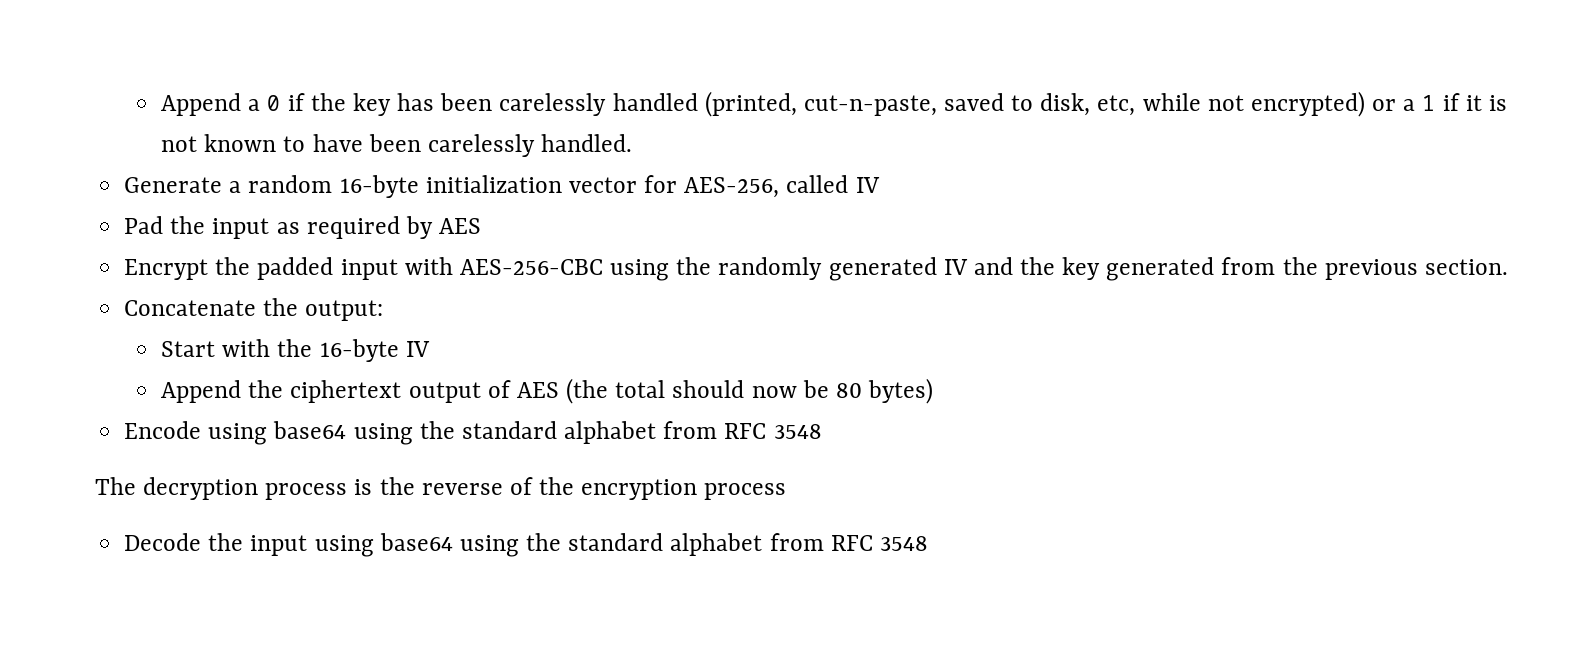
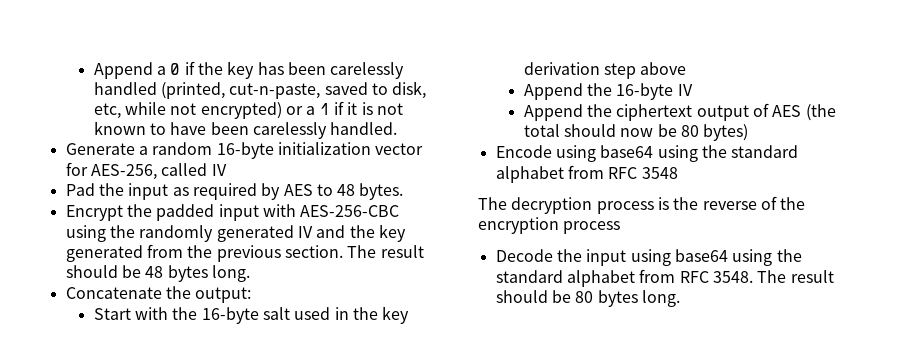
(482, 226) none -> [316,183,404,200] to 48 bytes.
(1508, 267) none -> [347,245,424,258] [65,265,250,282] The result should be 48 bytes long.
(399, 350) none -> [262,306,410,324] [523,62,687,79] [523,83,674,100] salt used in the key derivation step above // Append the 16-byte
[879,536,928,551] 3548 -> [712,270,834,283] [495,290,680,307] 3548. The result should be 80 bytes long.

